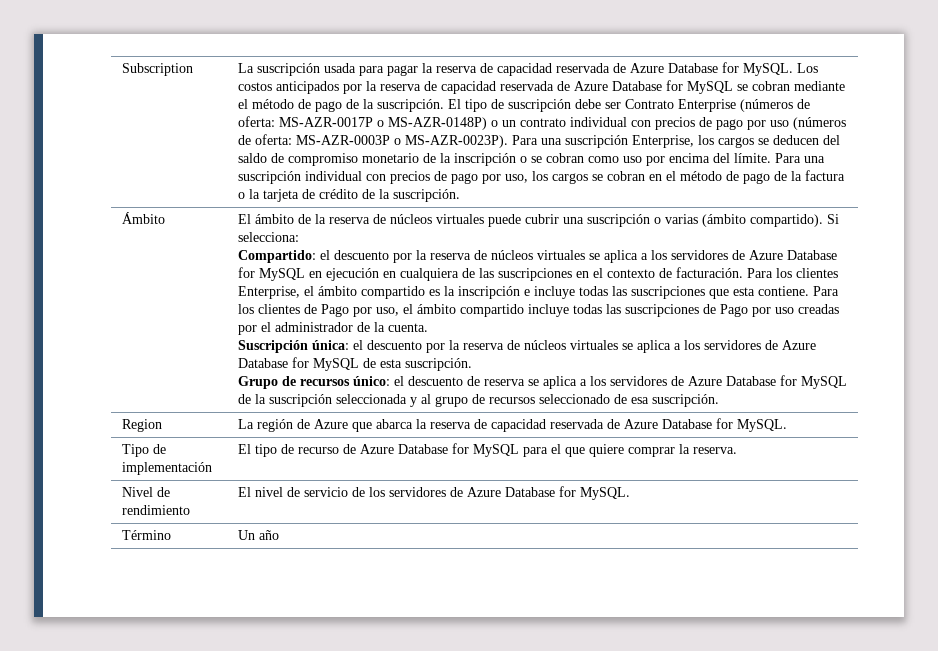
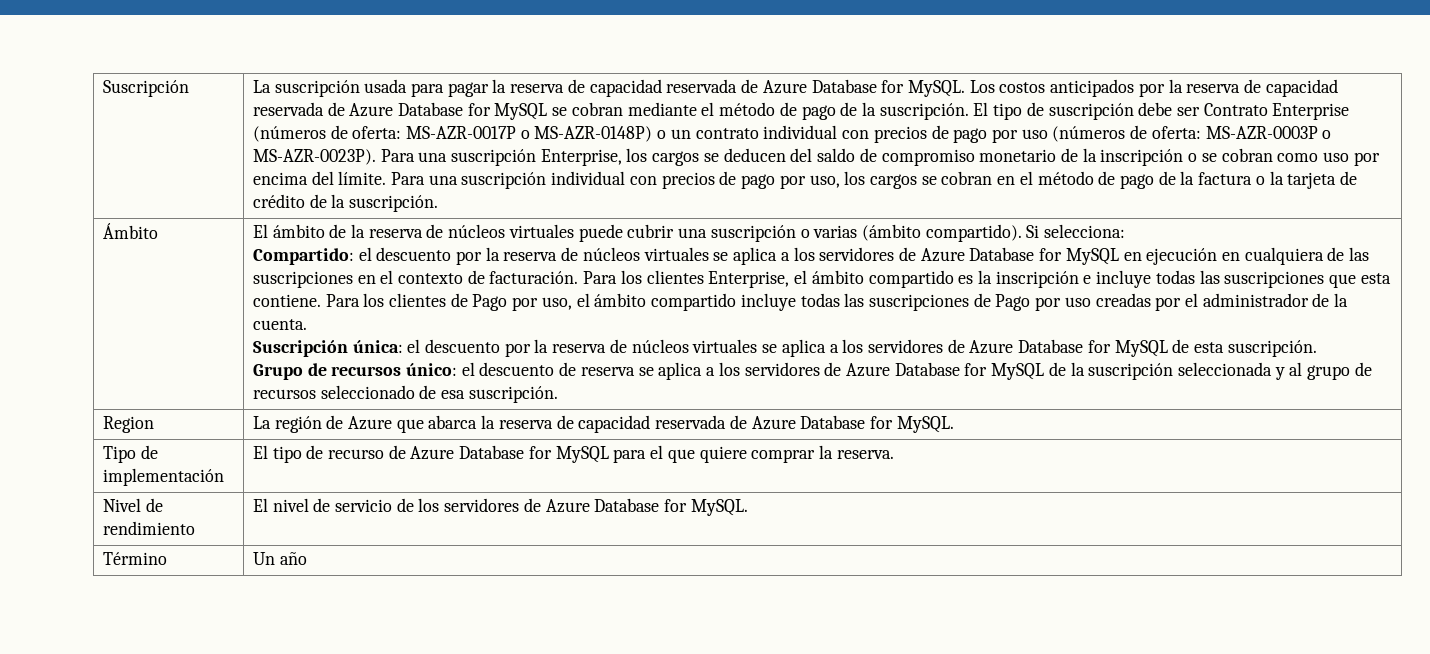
[121,63,193,76] Subscription -> [102,80,189,97] Suscripción

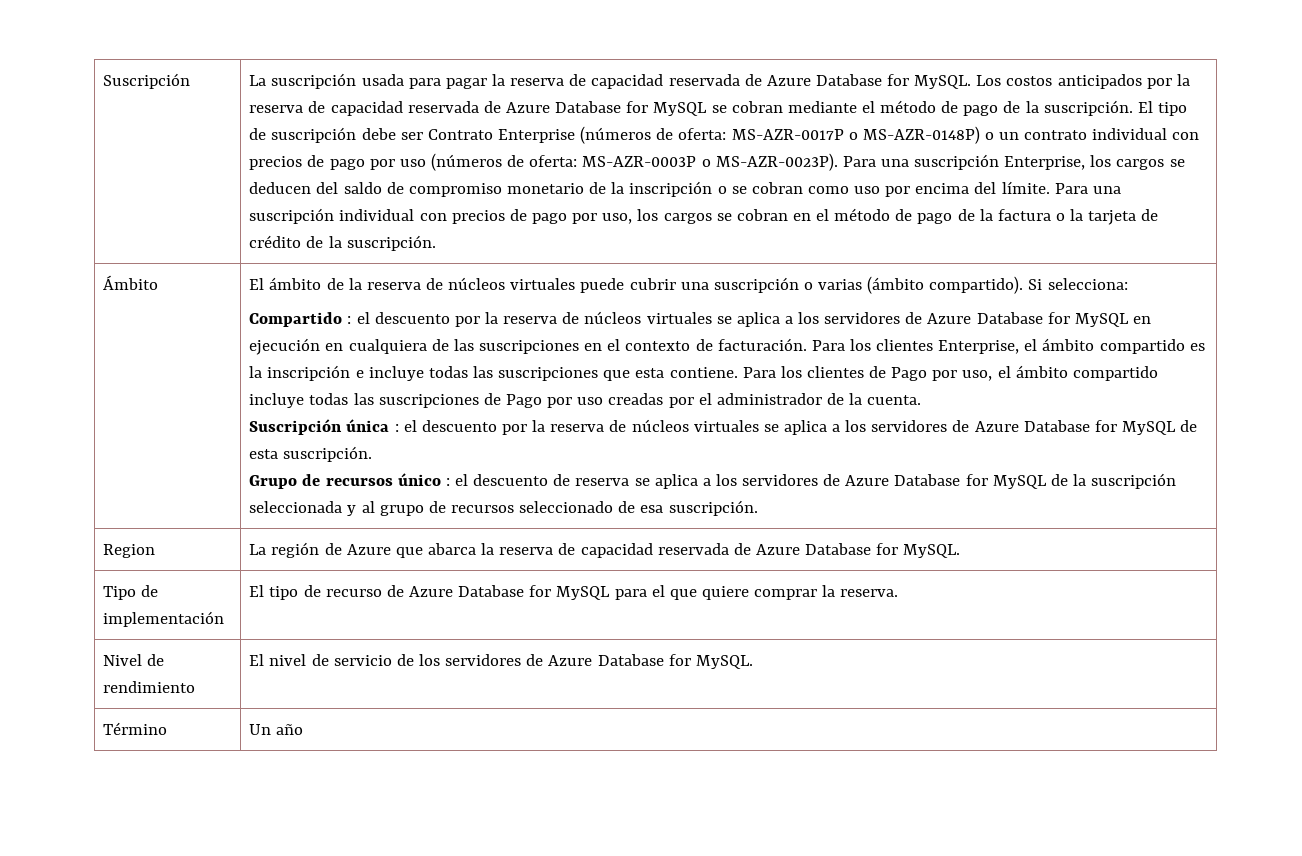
[252,248,354,265] Compartido: -> [249,312,352,327] Compartido :
[352,340,403,353] única: -> [346,419,399,432] única :
[405,363,457,376] único: -> [397,473,450,486] único :

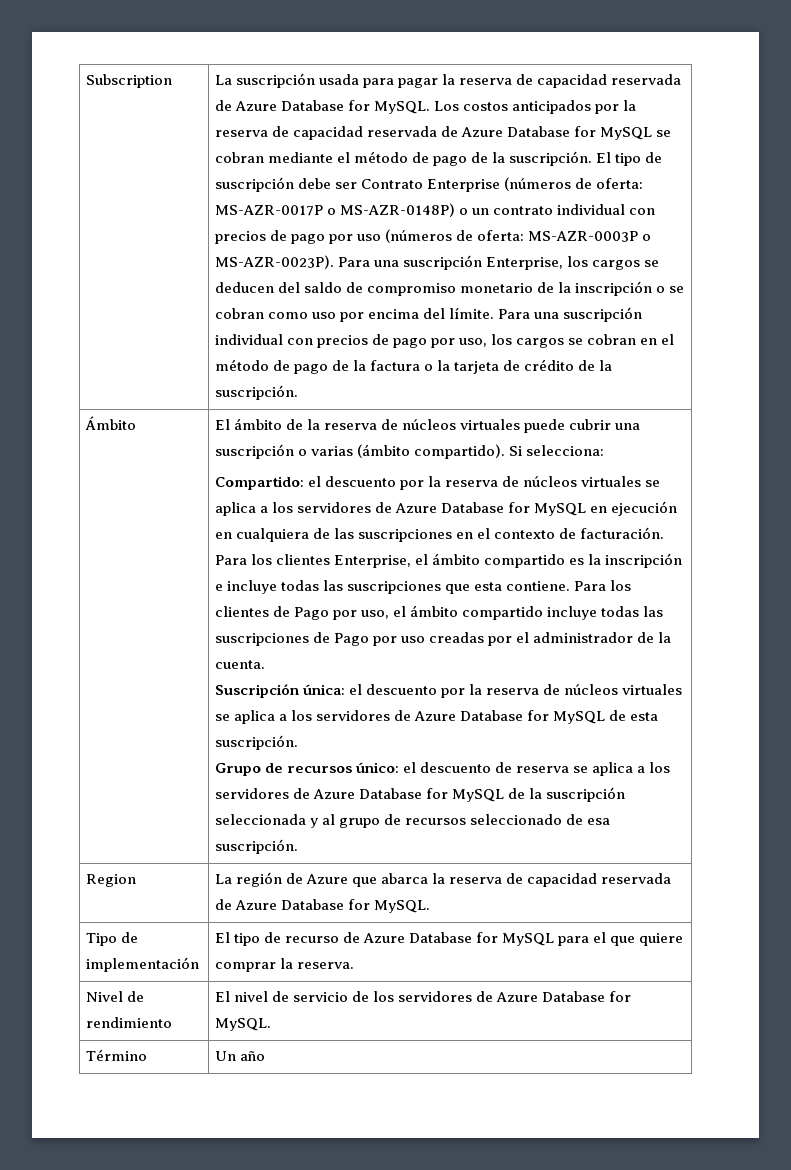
[103,73,191,89] Suscripción -> [85,74,172,88] Subscription
[249,312,352,327] Compartido : -> [214,476,304,490] Compartido:
[346,419,399,432] única : -> [302,684,345,695] única:
[397,473,450,486] único : -> [356,762,400,773] único:

